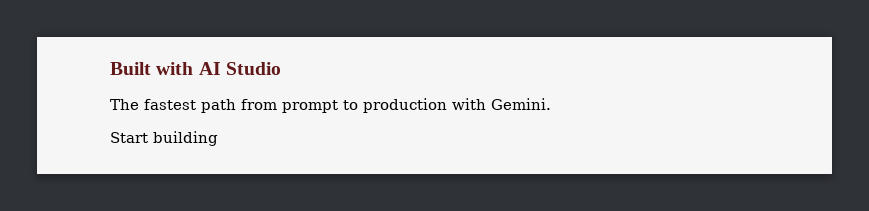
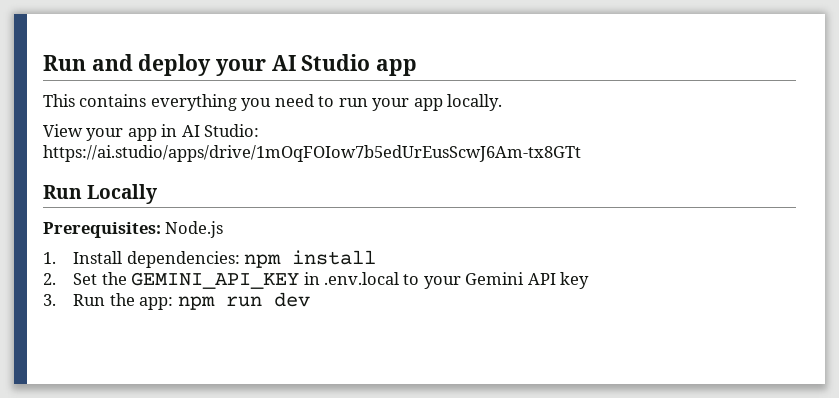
[110,62,281,75] [110,98,551,113] [110,131,218,146] Built with AI Studio // The fastest path from prompt to production with Gemini. // Start building -> [43,54,418,76] [43,94,503,111] [43,124,260,141] [43,145,581,162] [43,184,158,204] [43,221,224,238] [43,250,377,268] [43,272,590,289] [43,292,310,310] Run and deploy your AI Studio app // This contains everything you need to run your app locally. // View your app in AI Studio: https://ai.studio/apps/drive/1mOqFOIow7b5edUrEusScwJ6Am-tx8GTt // Run Locally // Prerequisites: Node.js // 1. Install dependencies: npm install // 2. Set the GEMINI_API_KEY in .env.local to your Gemini API key // 3. Run the app: npm run dev

